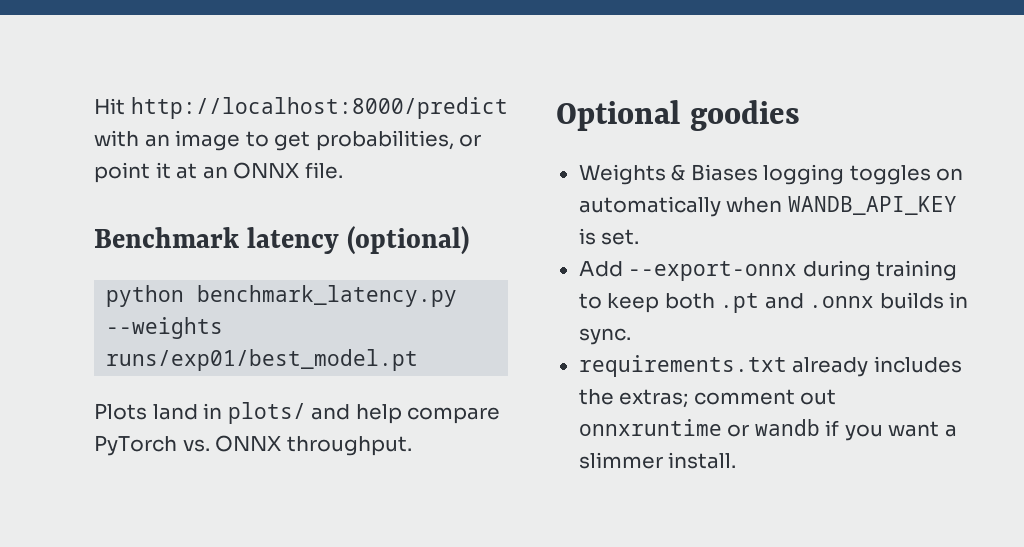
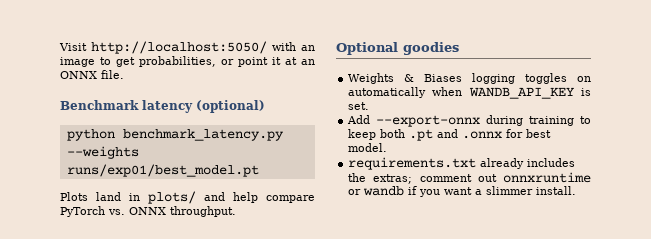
[94,97,508,119] Hit http://localhost:8000/predict -> [59,41,267,54] Visit http://localhost:5050/
[879,292,969,309] [578,328,631,345] builds in sync. -> [506,129,552,138] [348,143,388,152] for best model.

